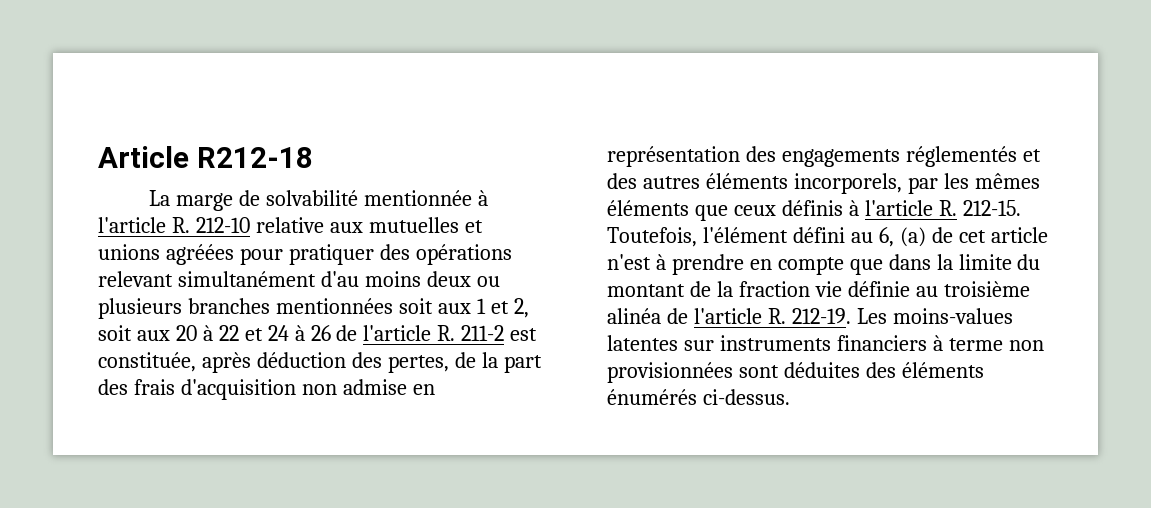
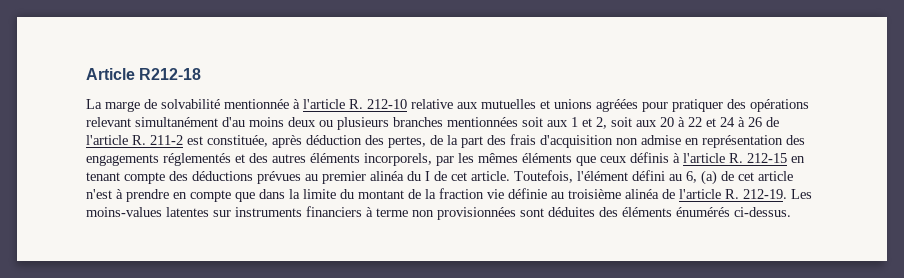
[962,200,1021,216] 212-15. -> [747,153,805,163] [86,171,510,184] 212-15 en tenant compte des déductions prévues au premier alinéa du I de cet article.

